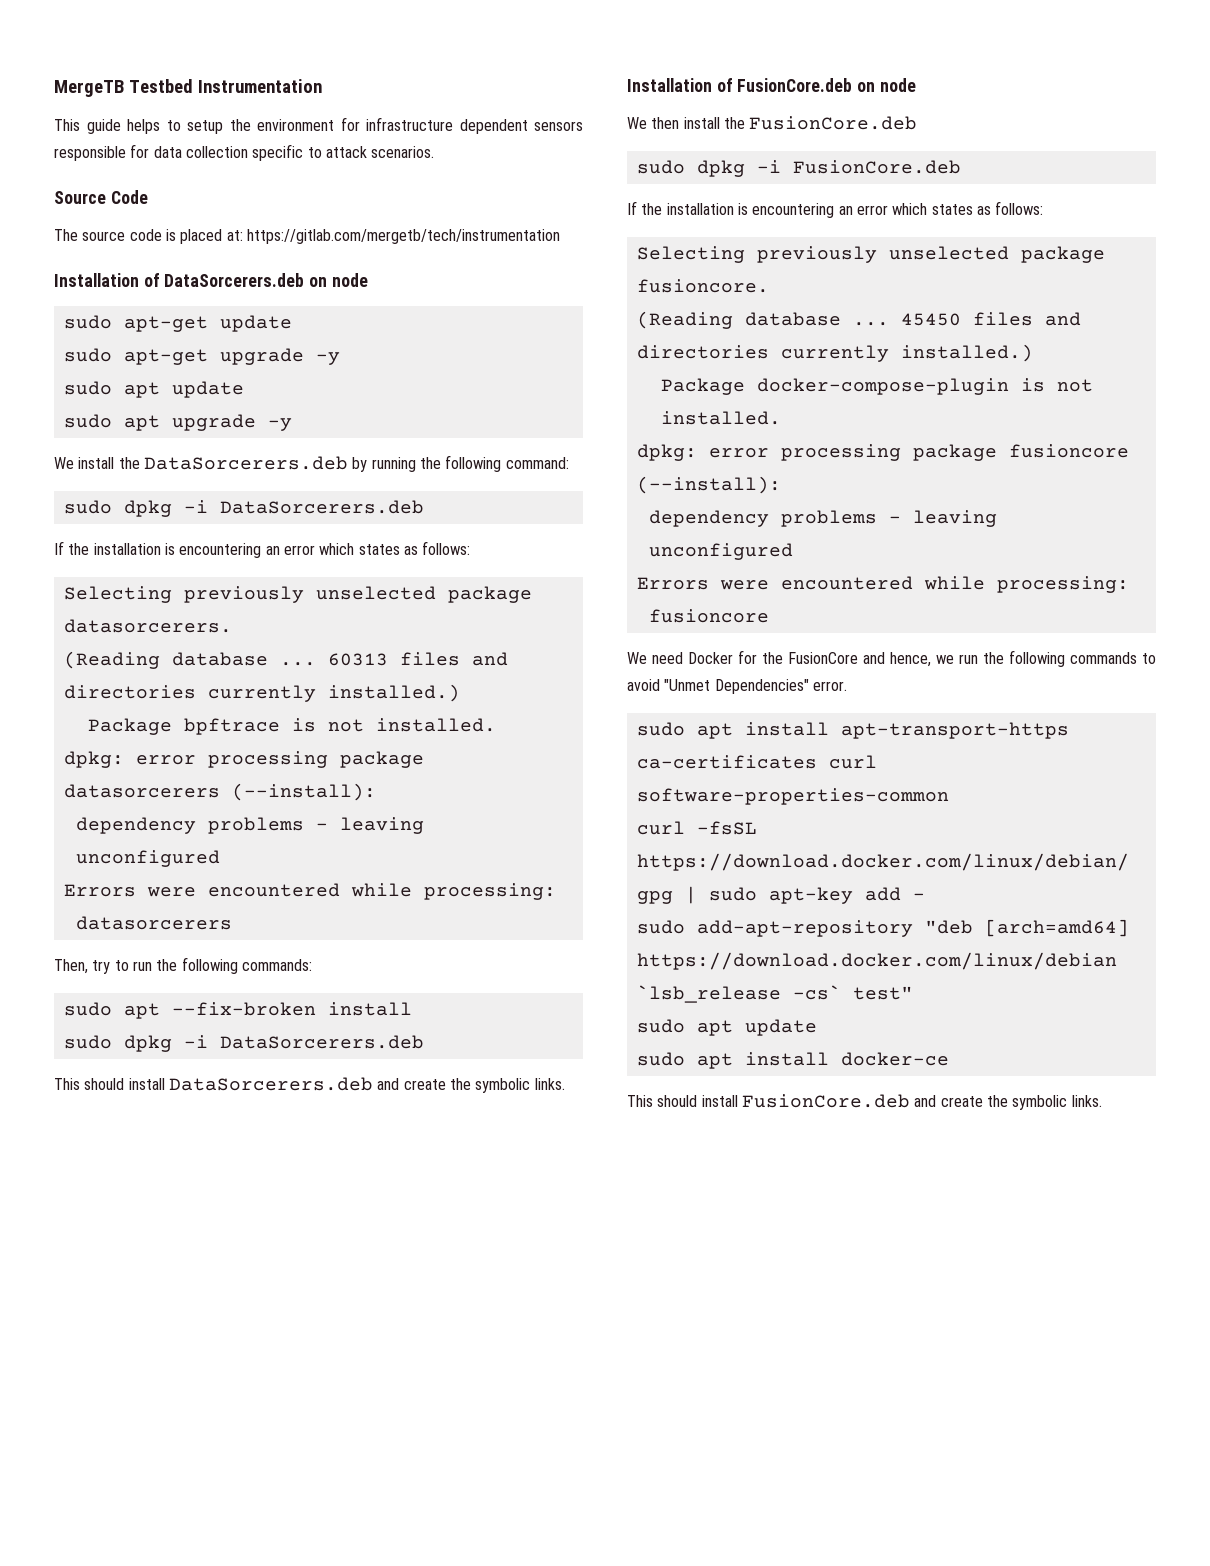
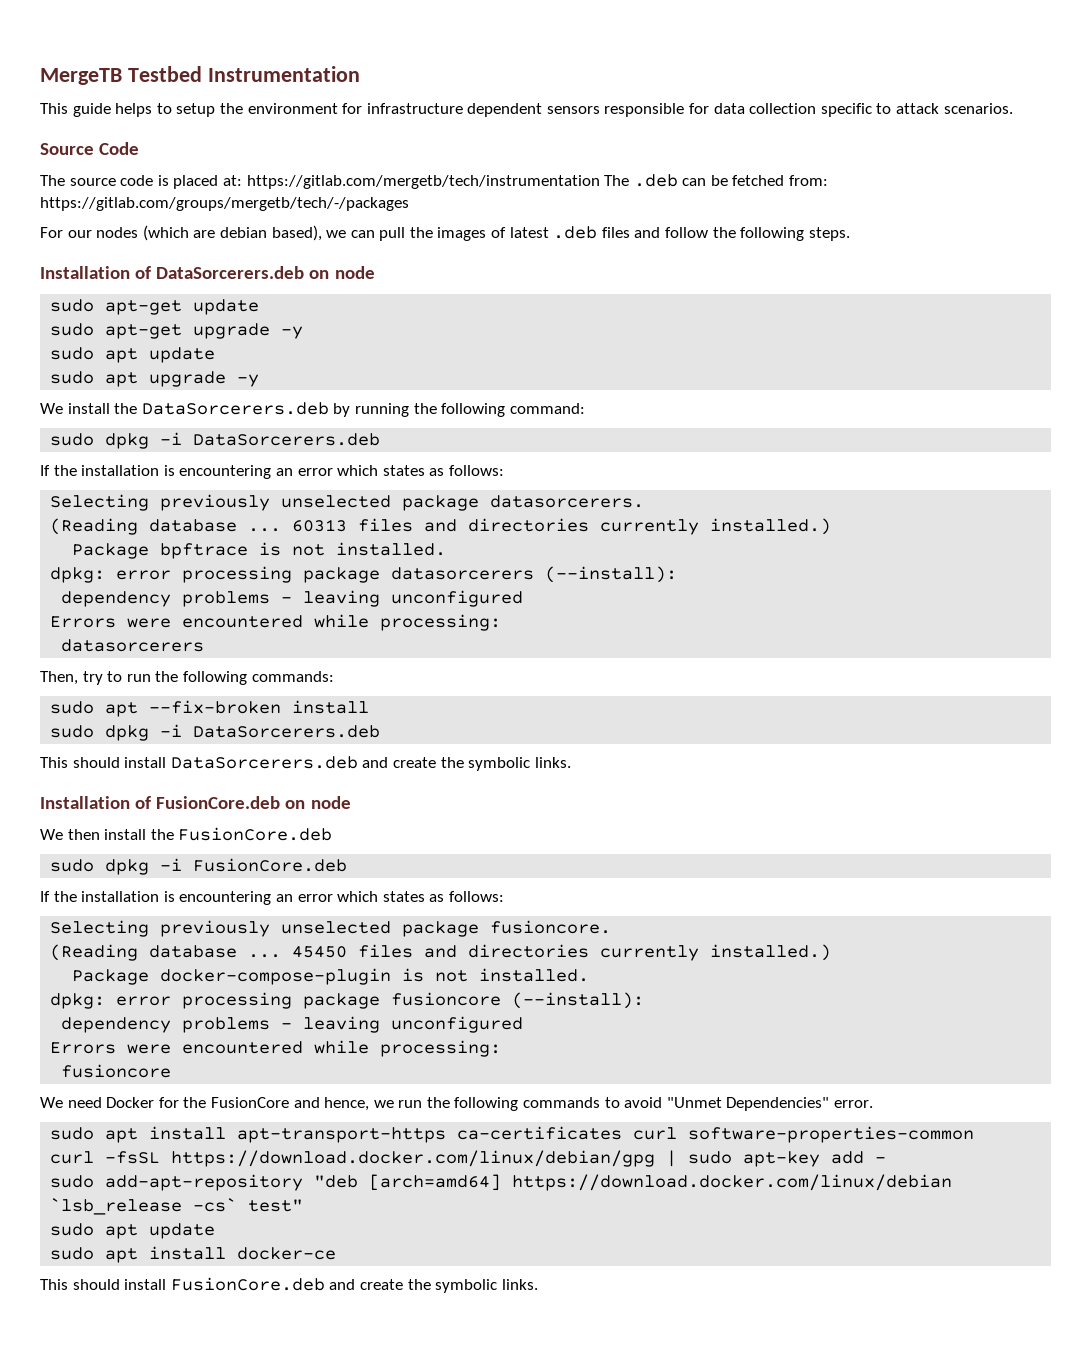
(560, 236) none -> [604,174,829,187] [40,197,409,211] [40,225,850,241] The .deb can be fetched from: https://gitlab.com/groups/mergetb/tech/-/packages // For our nodes (which are debian based), we can pull the images of latest .deb files and follow the following steps.

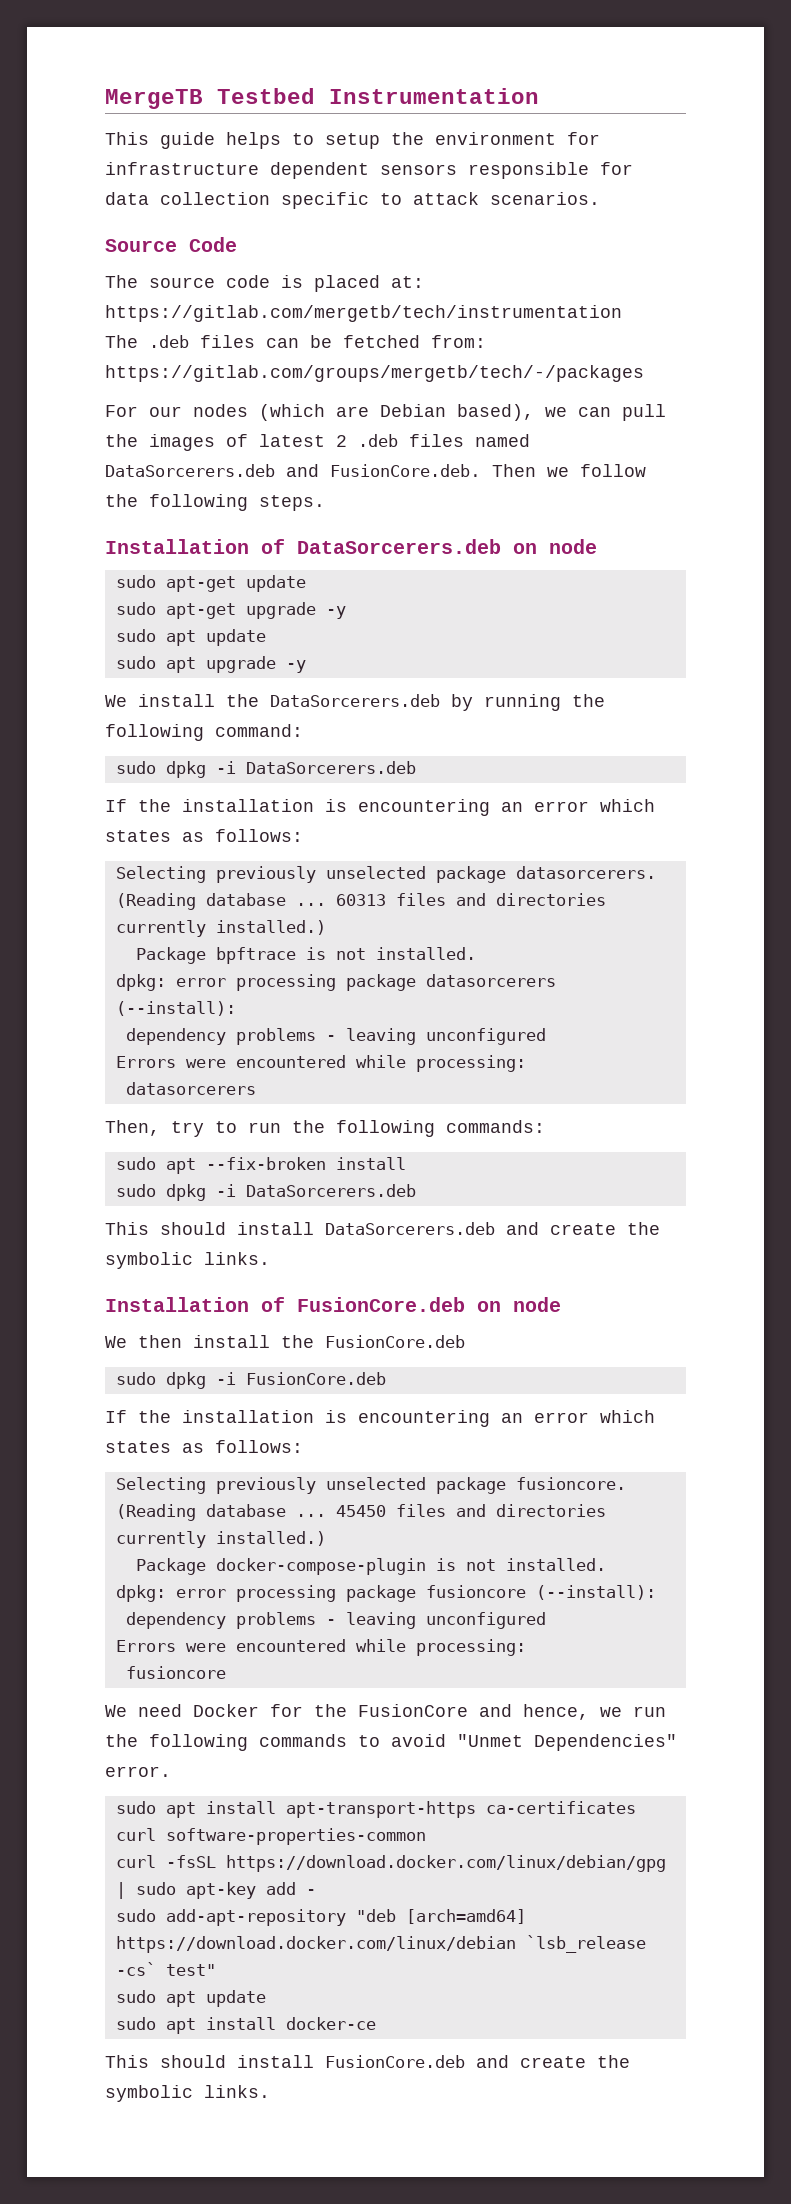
(600, 182) none -> (622, 313) //
(678, 180) none -> [200,335,255,348] files
[219,227,267,238] debian -> [380,404,446,417] Debian
[553,226,661,239] .deb files and -> [336,434,530,447] [105,464,569,477] 2 .deb files named DataSorcerers.deb and FusionCore.deb. Then we

